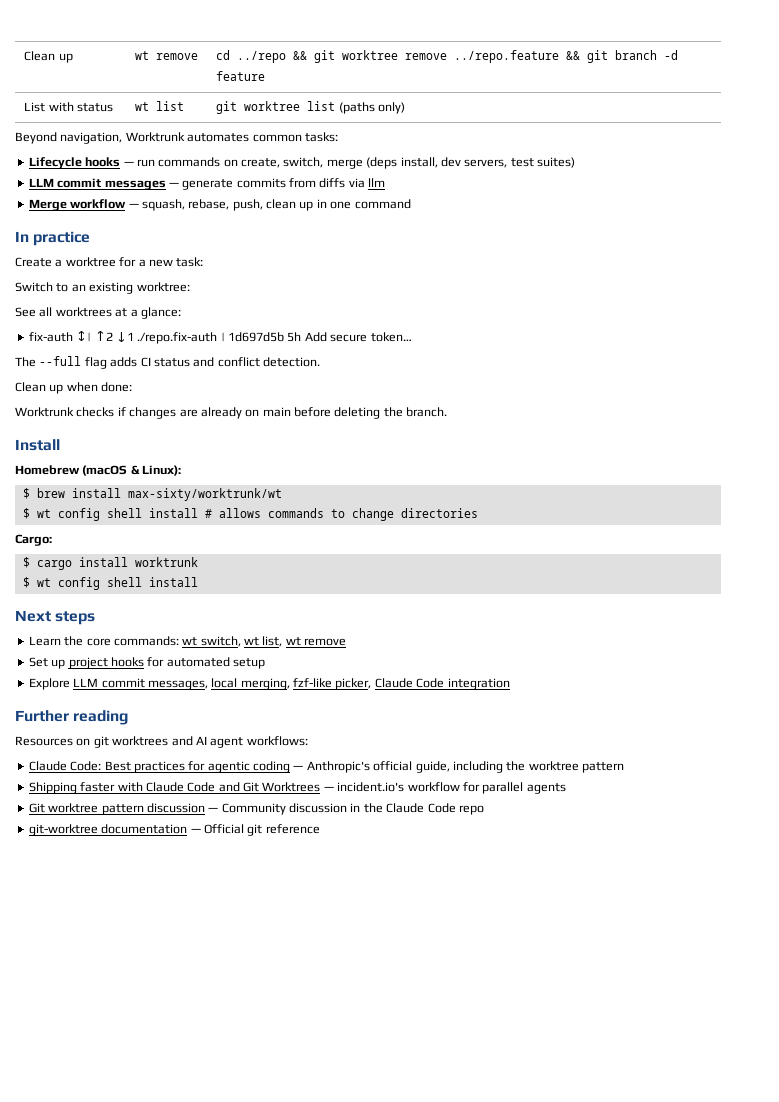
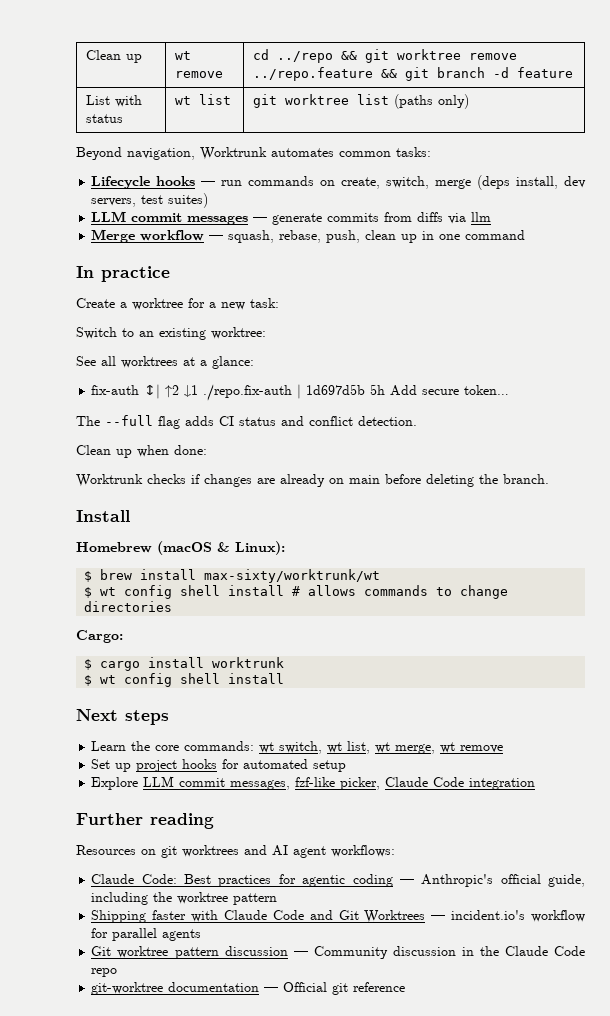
(301, 641) none -> [395,742,456,754] merge, wt
[211,678,290,690] local merging, -> (291, 785) none

